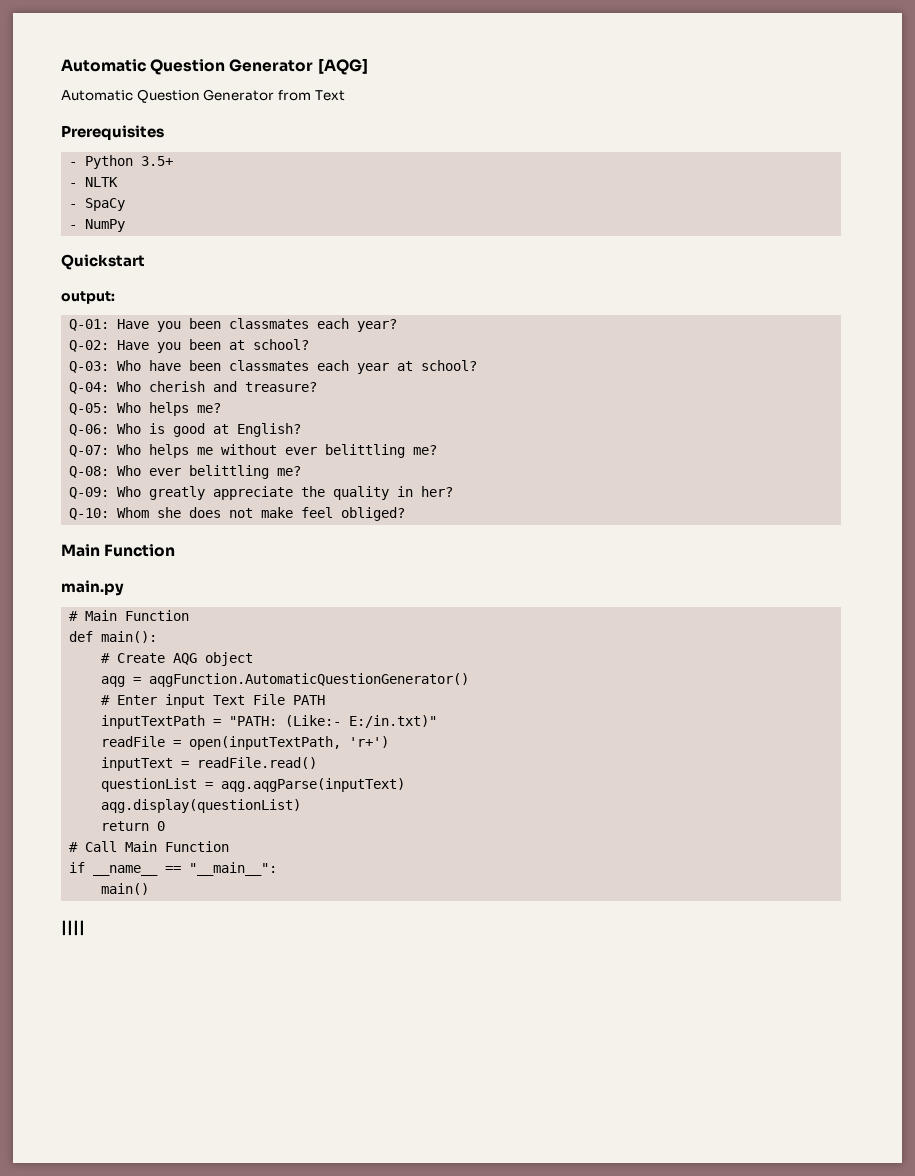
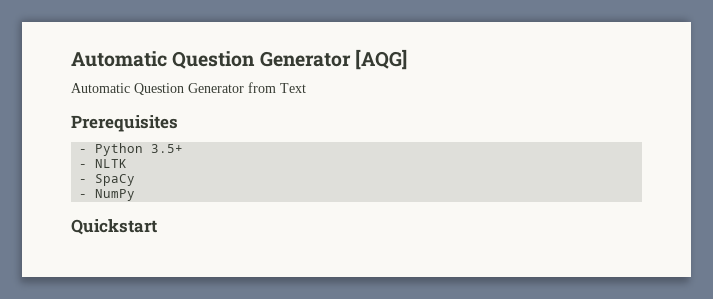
[61,291,115,304] [69,318,398,332] [69,339,310,353] [69,360,478,374] [69,381,318,394] [69,402,222,416] [69,423,302,437] [69,444,438,458] [69,465,302,479] [69,486,454,500] [69,507,406,521] [61,544,176,557] [61,580,124,596] [69,610,190,621] [69,631,158,643] [101,652,254,666] [101,673,470,687] [101,694,326,708] [101,715,438,729] [101,736,390,750] [101,757,318,771] [101,778,406,792] [101,799,302,813] [101,821,166,831] [69,841,230,852] [69,862,278,876] [101,883,150,895] [61,920,85,936] // output: // Q-01: Have you been classmates each year? // Q-02: Have you been at school? // Q-03: Who have been classmates each year at school? // Q-04: Who cherish and treasure? // Q-05: Who helps me? // Q-06: Who is good at English? // Q-07: Who helps me without ever belittling me? // Q-08: Who ever belittling me? // Q-09: Who greatly appreciate the quality in her? // Q-10: Whom she does not make feel obliged? // Main Function // main.py // # Main Function // def main(): // # Create AQG object // aqg = aqgFunction.AutomaticQuestionGenerator() // # Enter input Text File PATH // inputTextPath = "PATH: (Like:- E:/in.txt)" // readFile = open(inputTextPath, 'r+') // inputText = readFile.read() // questionList = aqg.aqgParse(inputText) // aqg.display(questionList) // return 0 // # Call Main Function // if __name__ == "__main__": // main() // |||| -> (157, 227) none

